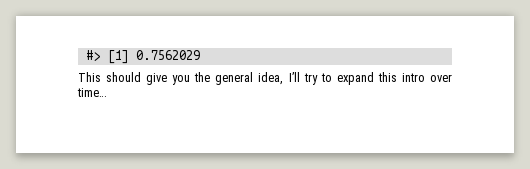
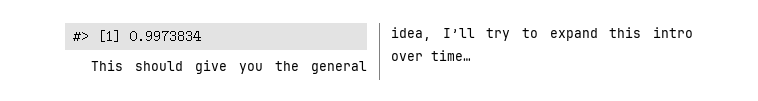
[135,50,200,60] 0.7562029 -> [128,30,201,43] 0.9973834

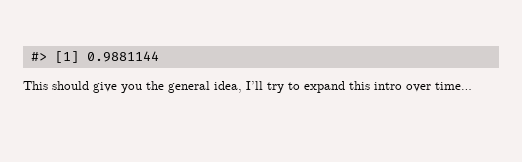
[128,30,201,43] 0.9973834 -> [86,51,159,62] 0.9881144

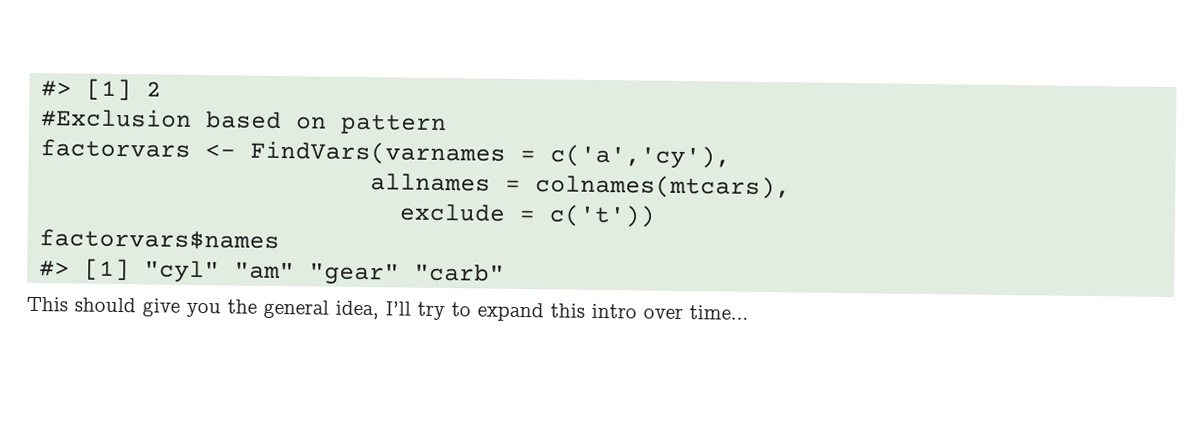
[30,51,159,63] #> [1] 0.9881144 -> [41,78,163,101] [41,108,448,136] [40,139,732,169] [370,173,792,200] [399,203,657,228] [39,229,281,251] [39,258,506,285] #> [1] 2 // #Exclusion based on pattern // factorvars <- FindVars(varnames = c('a','cy'), // allnames = colnames(mtcars), // exclude = c('t')) // factorvars$names // #> [1] "cyl" "am" "gear" "carb"

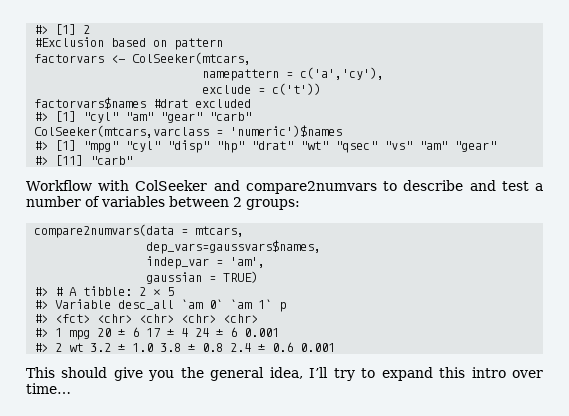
[250,140,507,166] FindVars(varnames -> [132,52,252,65] [202,69,280,81] ColSeeker(mtcars, // namepattern
[370,173,792,200] // allnames = colnames(mtcars), -> (385, 73) none
(281, 240) none -> [153,99,252,108] #drat excluded
(506, 272) none -> [34,125,343,138] [34,140,497,153] [34,155,133,166] [26,180,543,194] [26,196,300,210] [34,224,245,238] [146,240,322,254] [146,256,266,269] [146,271,259,284] [34,286,175,296] [34,299,287,312] [34,314,259,323] [34,327,280,340] [34,342,336,352] // ColSeeker(mtcars,varclass = 'numeric')$names // #> [1] "mpg" "cyl" "disp" "hp" "drat" "wt" "qsec" "vs" "am" "gear" // #> [11] "carb" // Workflow with ColSeeker and compare2numvars to describe and test a number of variables between 2 groups: // compare2numvars(data = mtcars, // dep_vars=gaussvars$names, // indep_var = 'am', // gaussian = TRUE) // #> # A tibble: 2 × 5 // #> Variable desc_all `am 0` `am 1` p // #> <fct> <chr> <chr> <chr> <chr> // #> 1 mpg 20 ± 6 17 ± 4 24 ± 6 0.001 // #> 2 wt 3.2 ± 1.0 3.8 ± 0.8 2.4 ± 0.6 0.001

